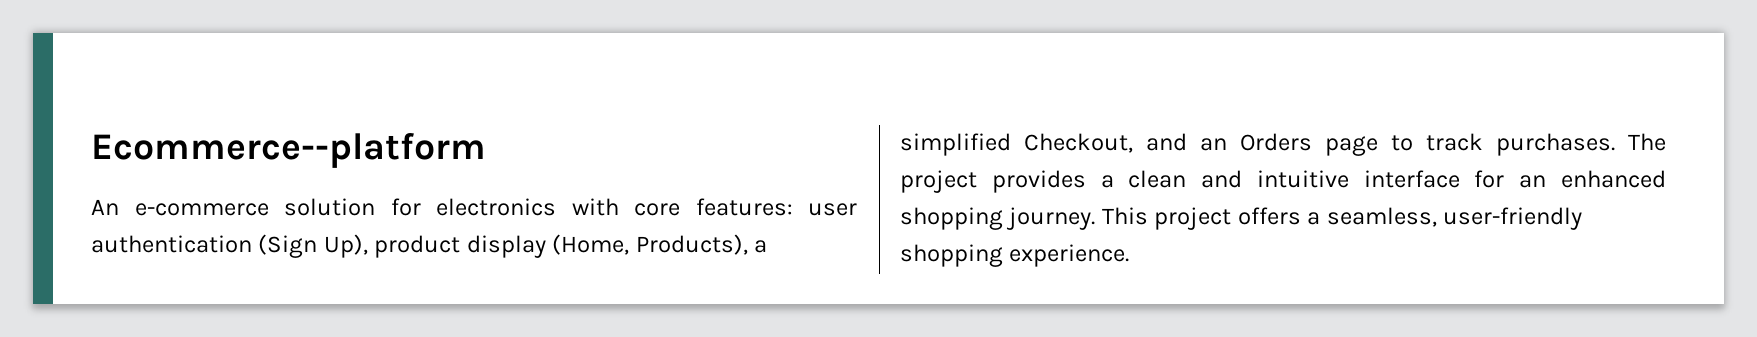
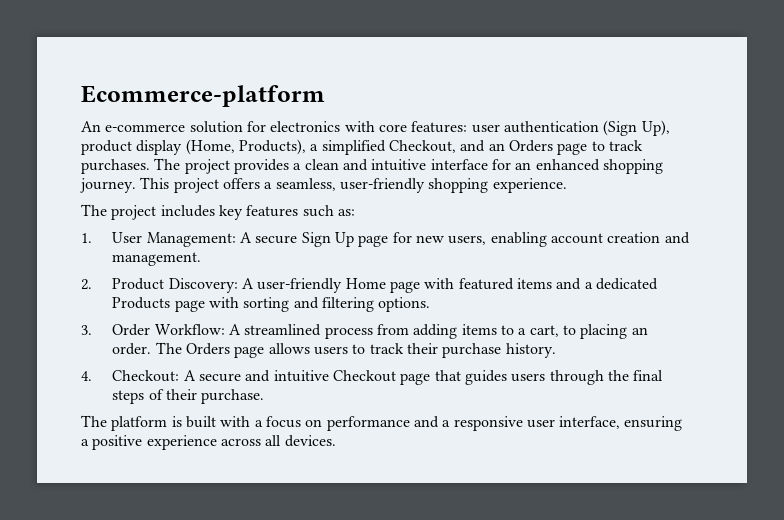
[91,132,486,168] Ecommerce--platform -> [81,85,325,107] Ecommerce-platform
(1130, 255) none -> [81,204,355,220] [81,232,690,247] [112,252,202,266] [81,278,658,293] [112,297,431,312] [81,324,648,339] [112,342,556,358] [81,370,664,385] [112,389,265,404] [81,415,683,431] [81,435,336,450] // The project includes key features such as: // 1. User Management: A secure Sign Up page for new users, enabling account creation and management. // 2. Product Discovery: A user-friendly Home page with featured items and a dedicated Products page with sorting and filtering options. // 3. Order Workflow: A streamlined process from adding items to a cart, to placing an order. The Orders page allows users to track their purchase history. // 4. Checkout: A secure and intuitive Checkout page that guides users through the final steps of their purchase. // The platform is built with a focus on performance and a responsive user interface, ensuring a positive experience across all devices.

